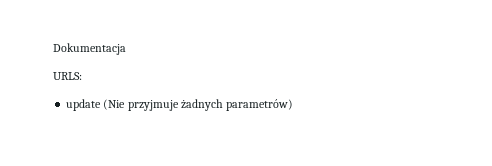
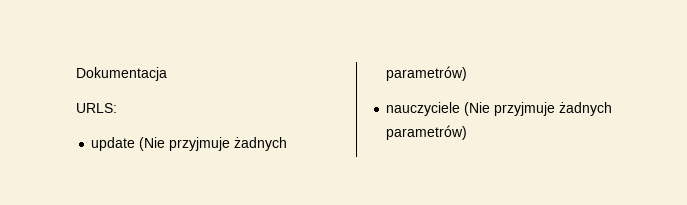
(294, 105) none -> [386,102,613,116] [386,125,468,140] // nauczyciele (Nie przyjmuje żadnych parametrów)

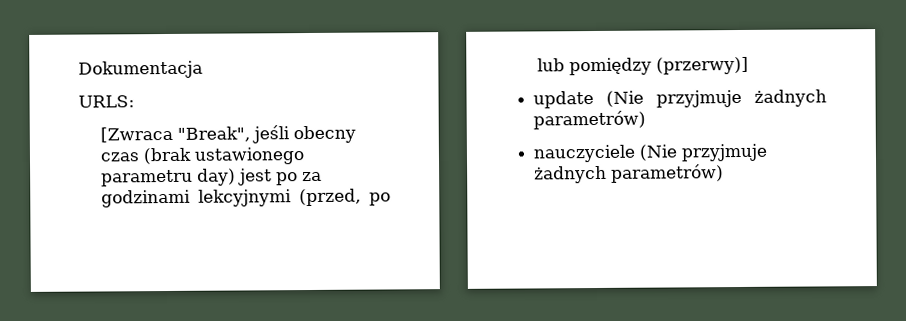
(117, 108) none -> [100,125,357,144] [100,147,306,165] [101,168,323,187] [101,188,391,208] [537,56,750,76] // [Zwraca "Break", jeśli obecny czas (brak ustawionego parametru day) jest po za godzinami lekcyjnymi (przed, po lub pomiędzy (przerwy)]

